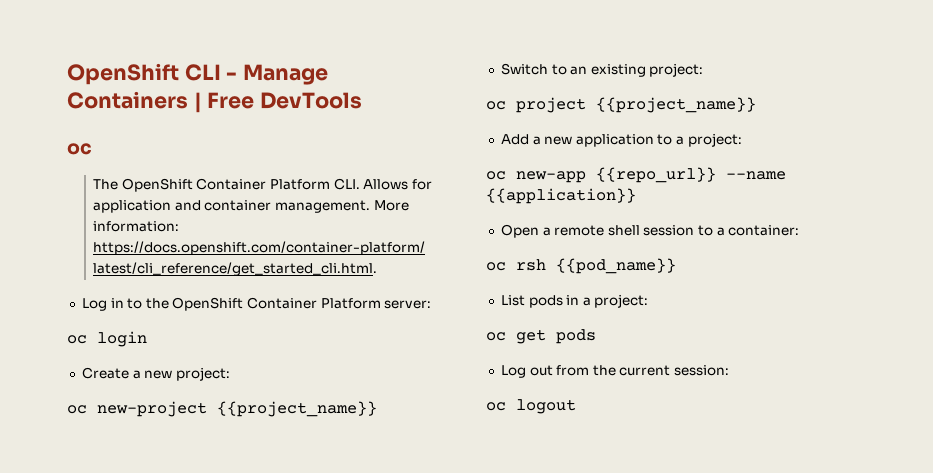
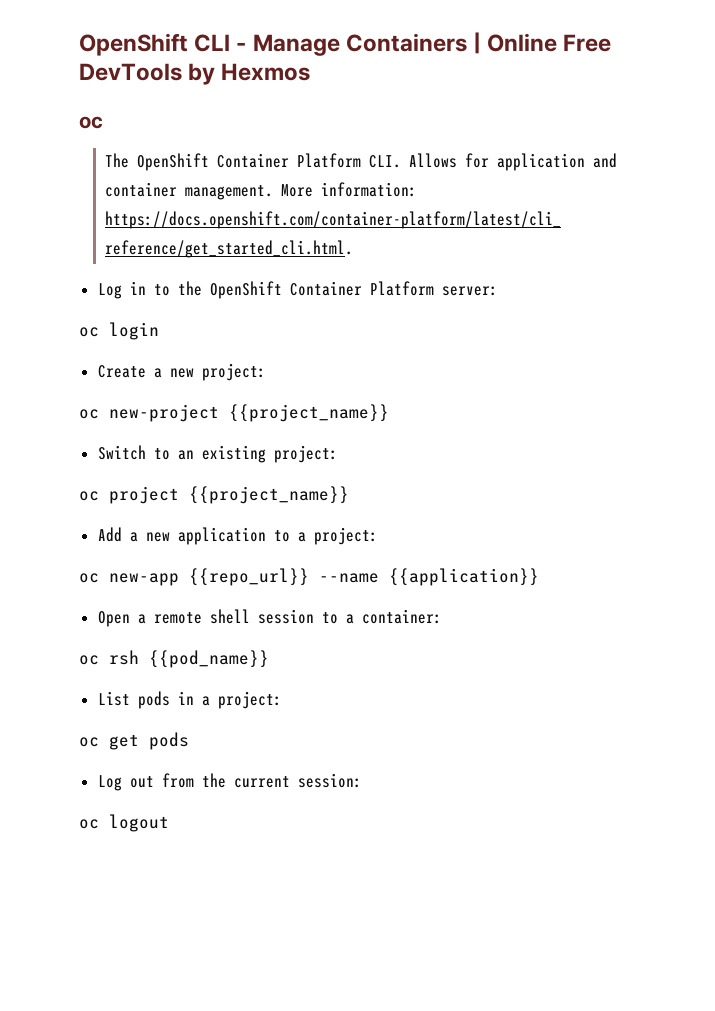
(202, 102) none -> [487,33,558,52] Online
(363, 100) none -> [188,63,311,85] by Hexmos

